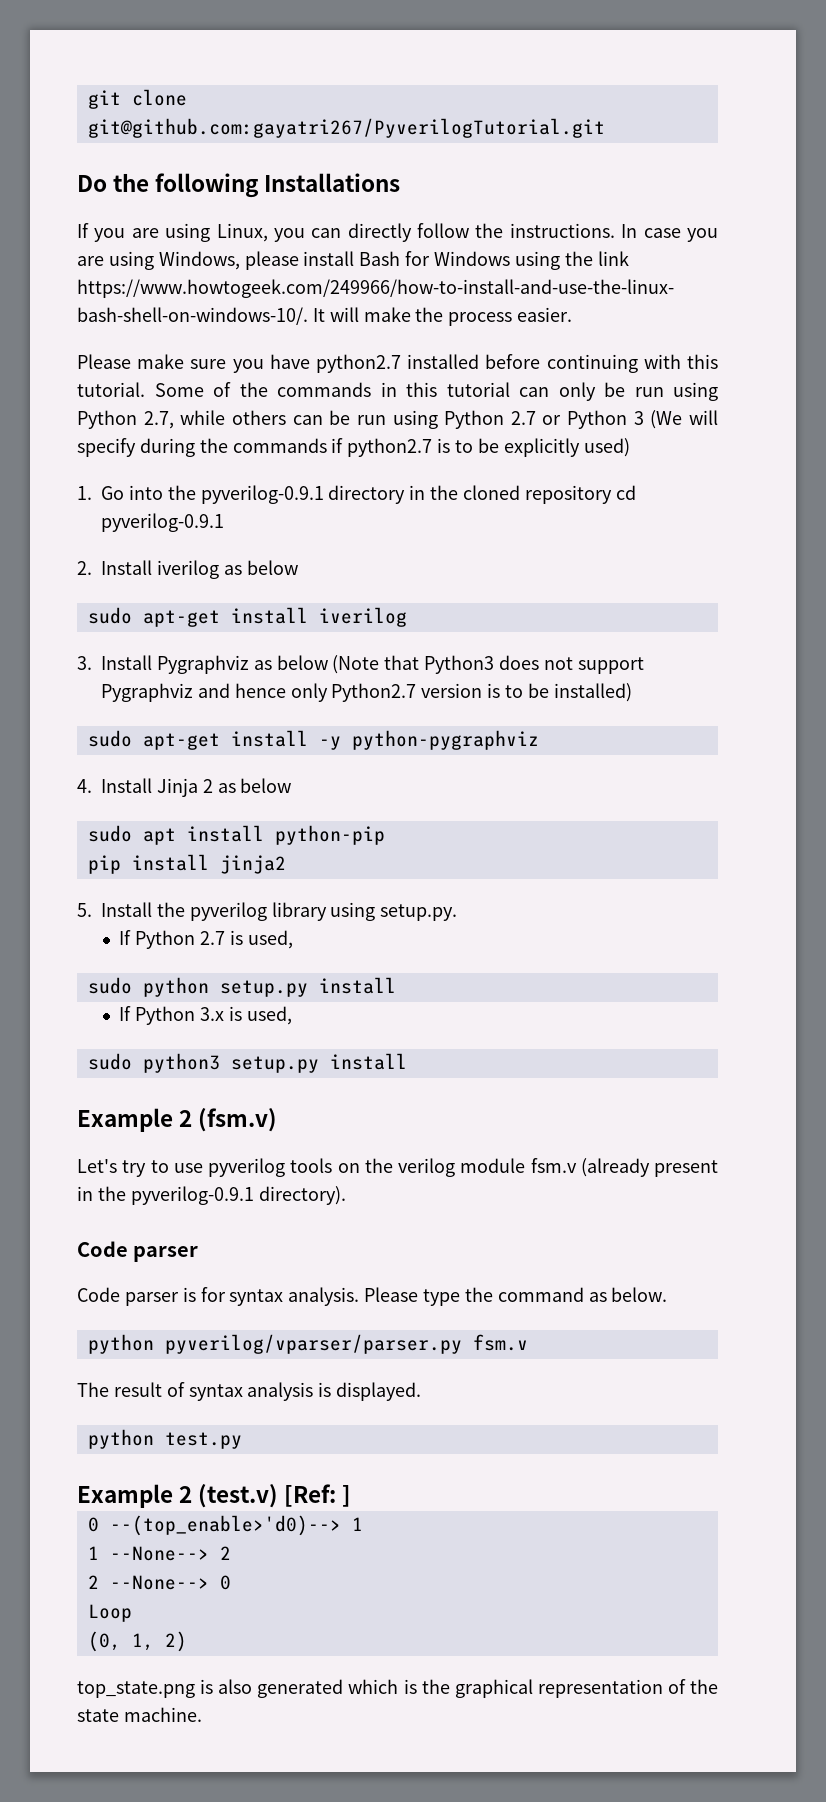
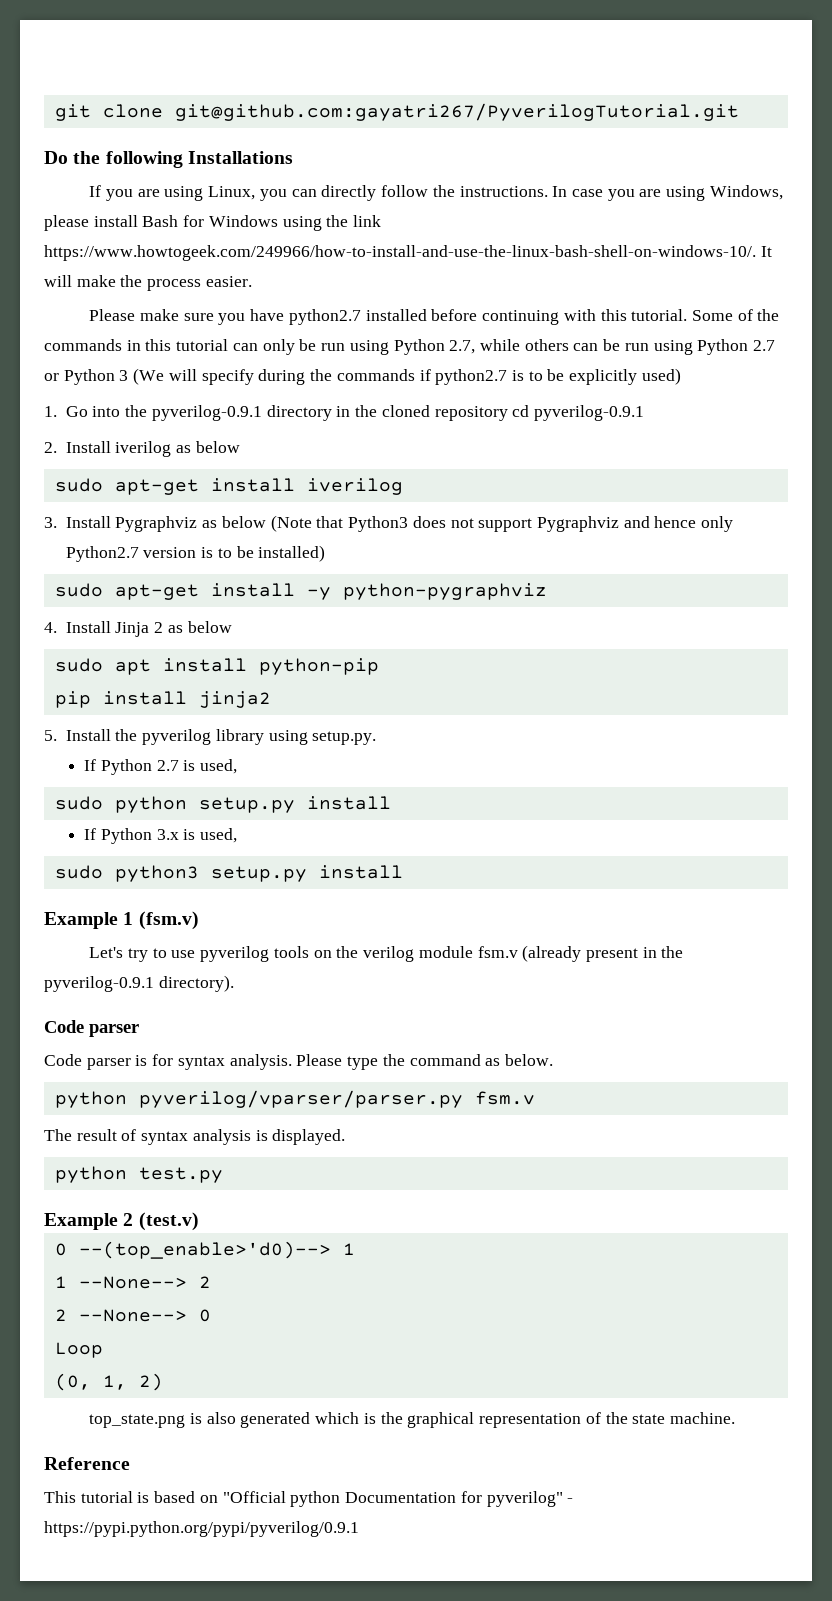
[179,1110,193,1127] 2 -> [123,912,134,925] 1
[284,1484,352,1507] [Ref: ] -> (199, 1221) none
(202, 1714) none -> [44,1457,130,1470] [44,1491,574,1507] [44,1521,359,1537] // Reference // This tutorial is based on "Official python Documentation for pyverilog" - https://pypi.python.org/pypi/pyverilog/0.9.1

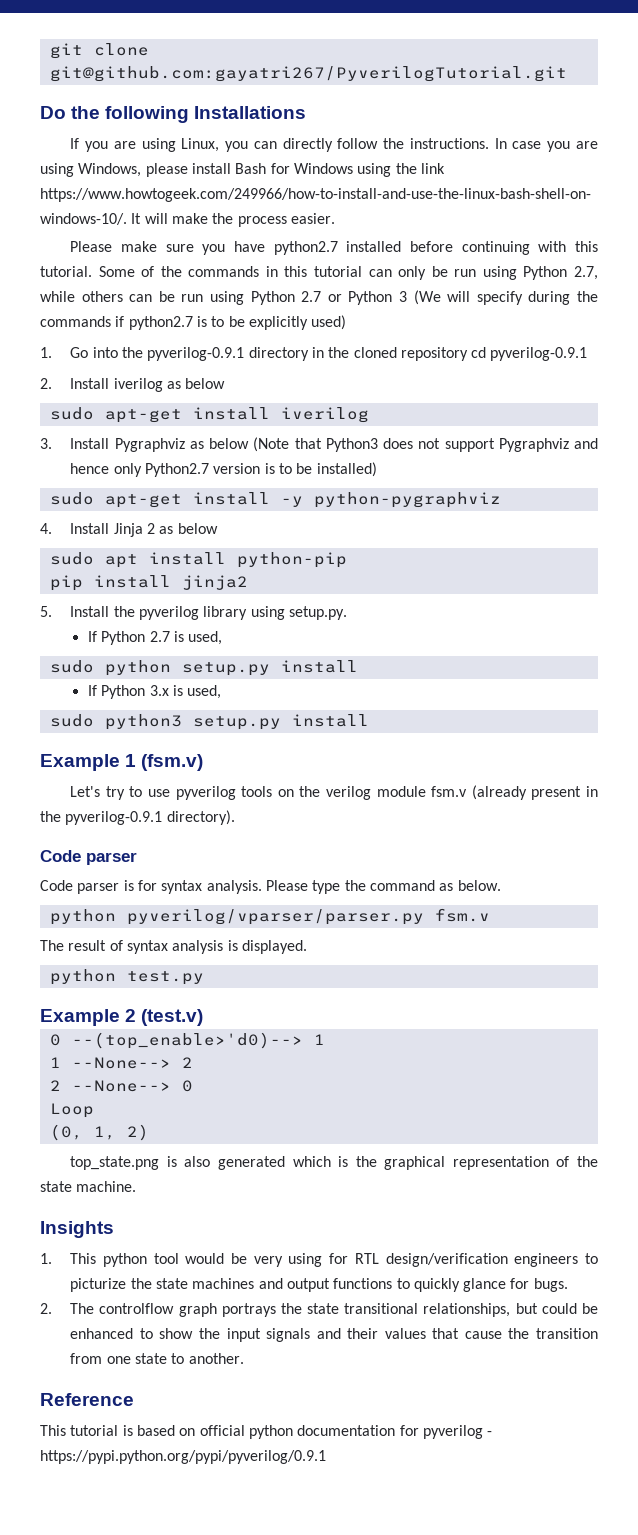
(736, 1418) none -> [40,1221,114,1238] [40,1253,598,1267] [70,1278,568,1292] [40,1303,599,1317] [70,1328,598,1342] [70,1353,244,1364] // Insights // 1. This python tool would be very using for RTL design/verification engineers to picturize the state machines and output functions to quickly glance for bugs. // 2. The controlflow graph portrays the state transitional relationships, but could be enhanced to show the input signals and their values that cause the transition from one state to another.
[222,1491,563,1507] "Official python Documentation for pyverilog" -> [199,1425,483,1439] official python documentation for pyverilog

